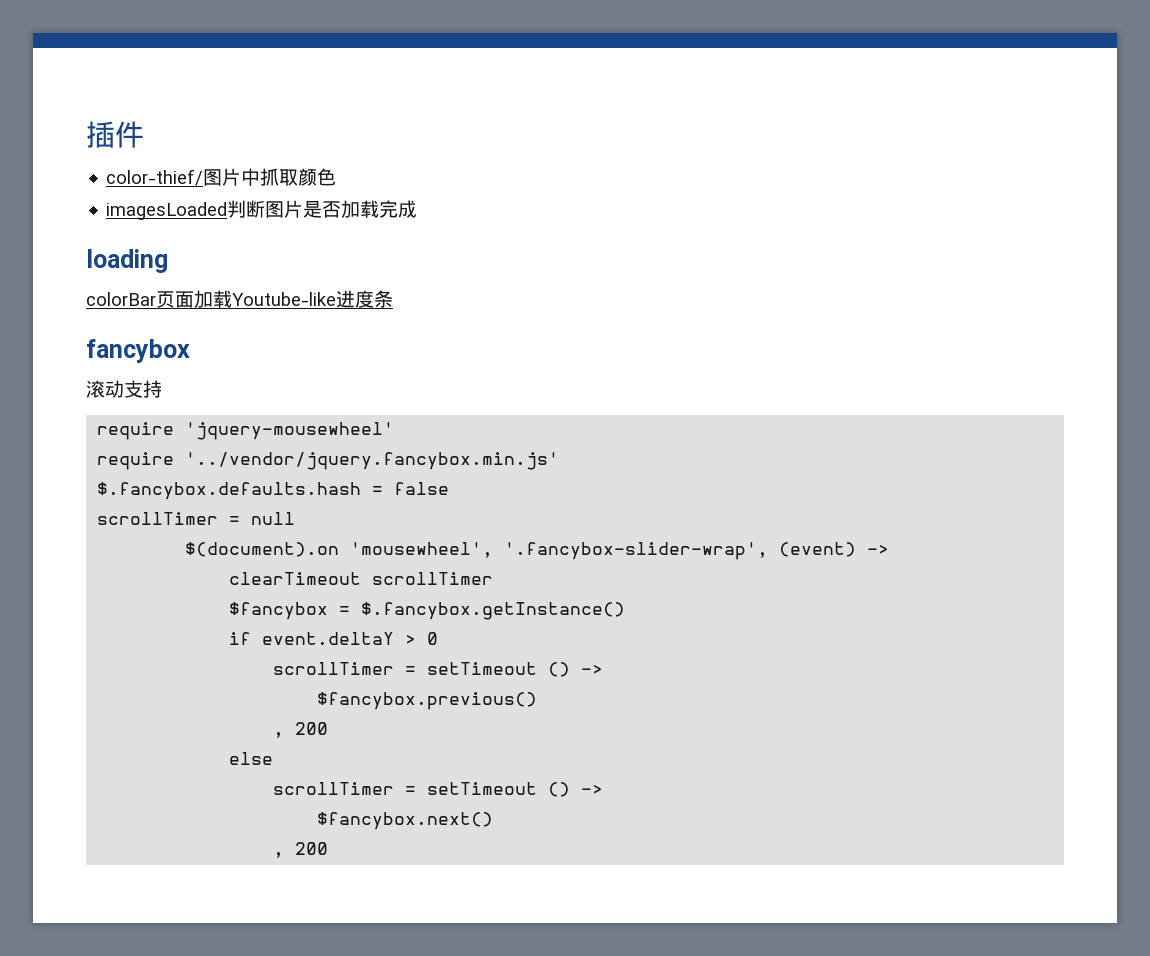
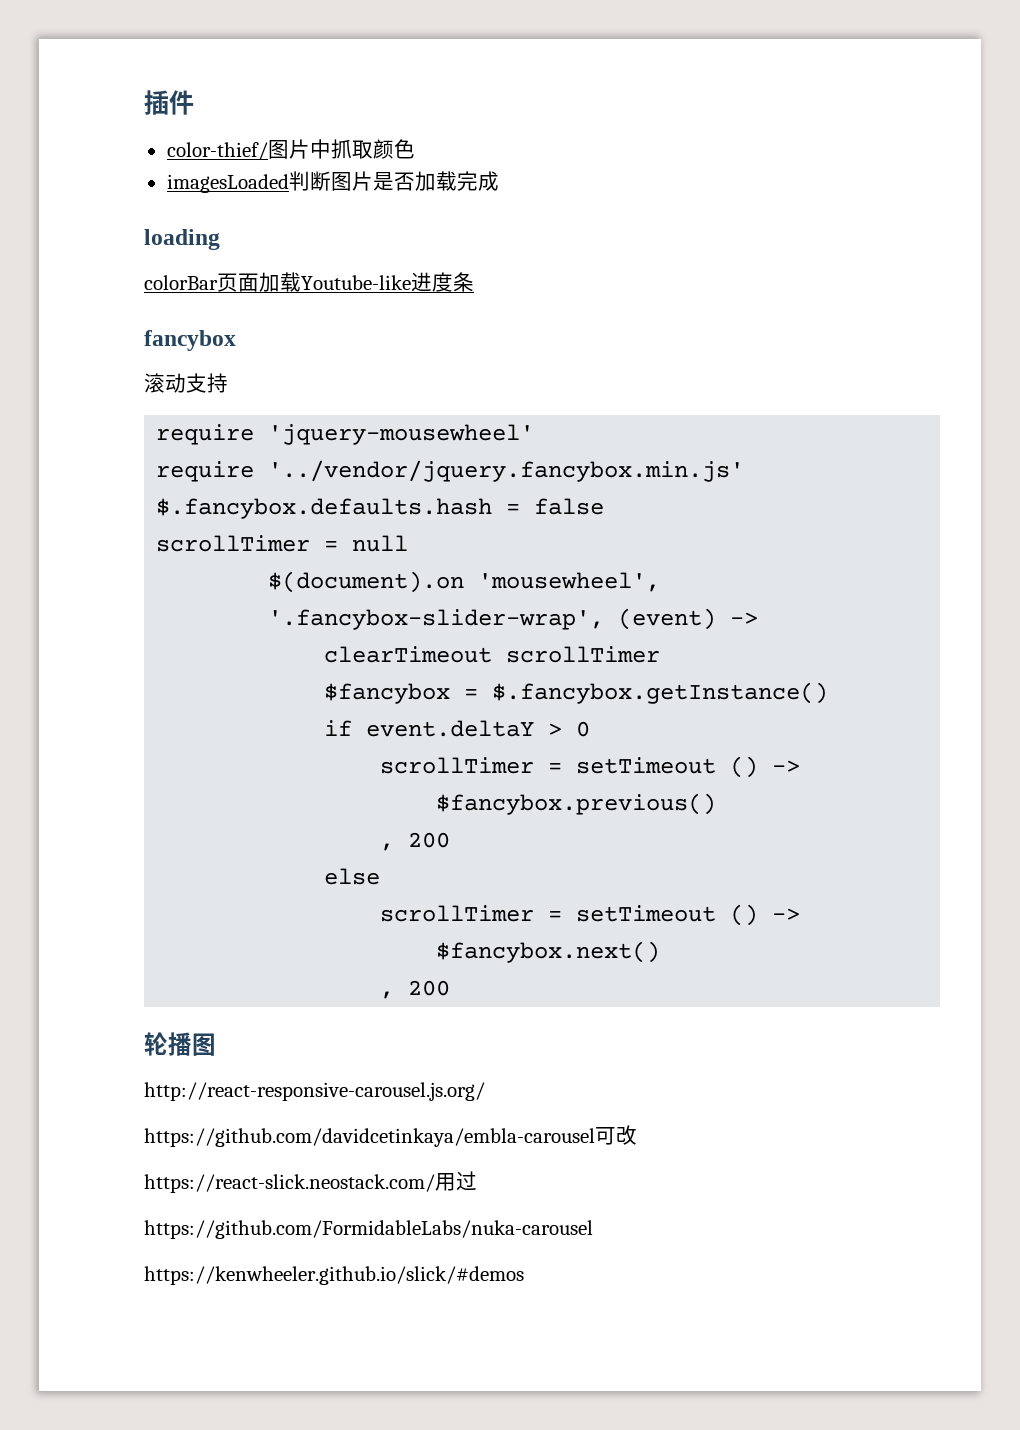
(329, 848) none -> [144,1032,216,1056] [144,1082,485,1101] [144,1125,637,1147] [144,1171,477,1193] [144,1220,593,1239] [144,1266,524,1285] // 轮播图 // http://react-responsive-carousel.js.org/ // https://github.com/davidcetinkaya/embla-carousel可改 // https://react-slick.neostack.com/用过 // https://github.com/FormidableLabs/nuka-carousel // https://kenwheeler.github.io/slick/#demos

